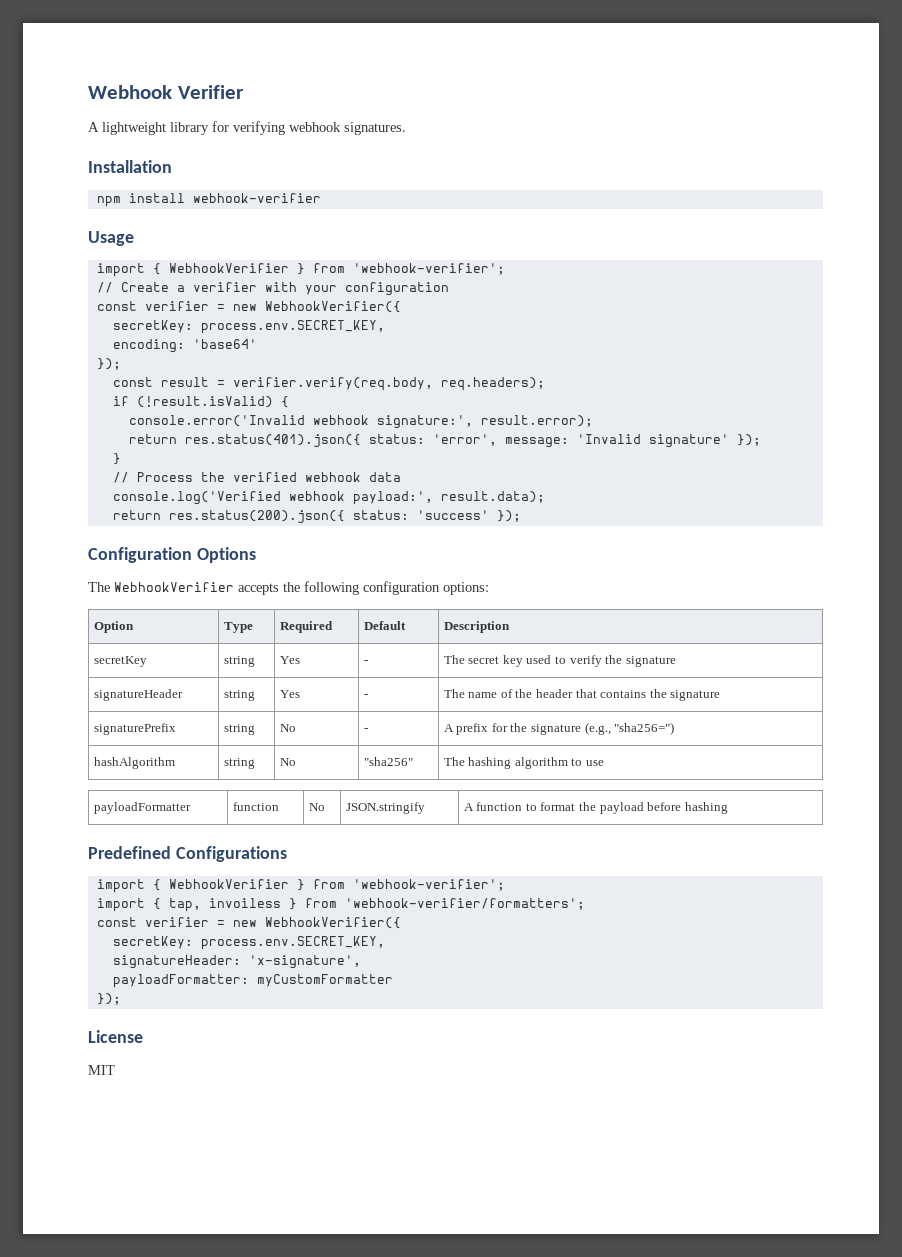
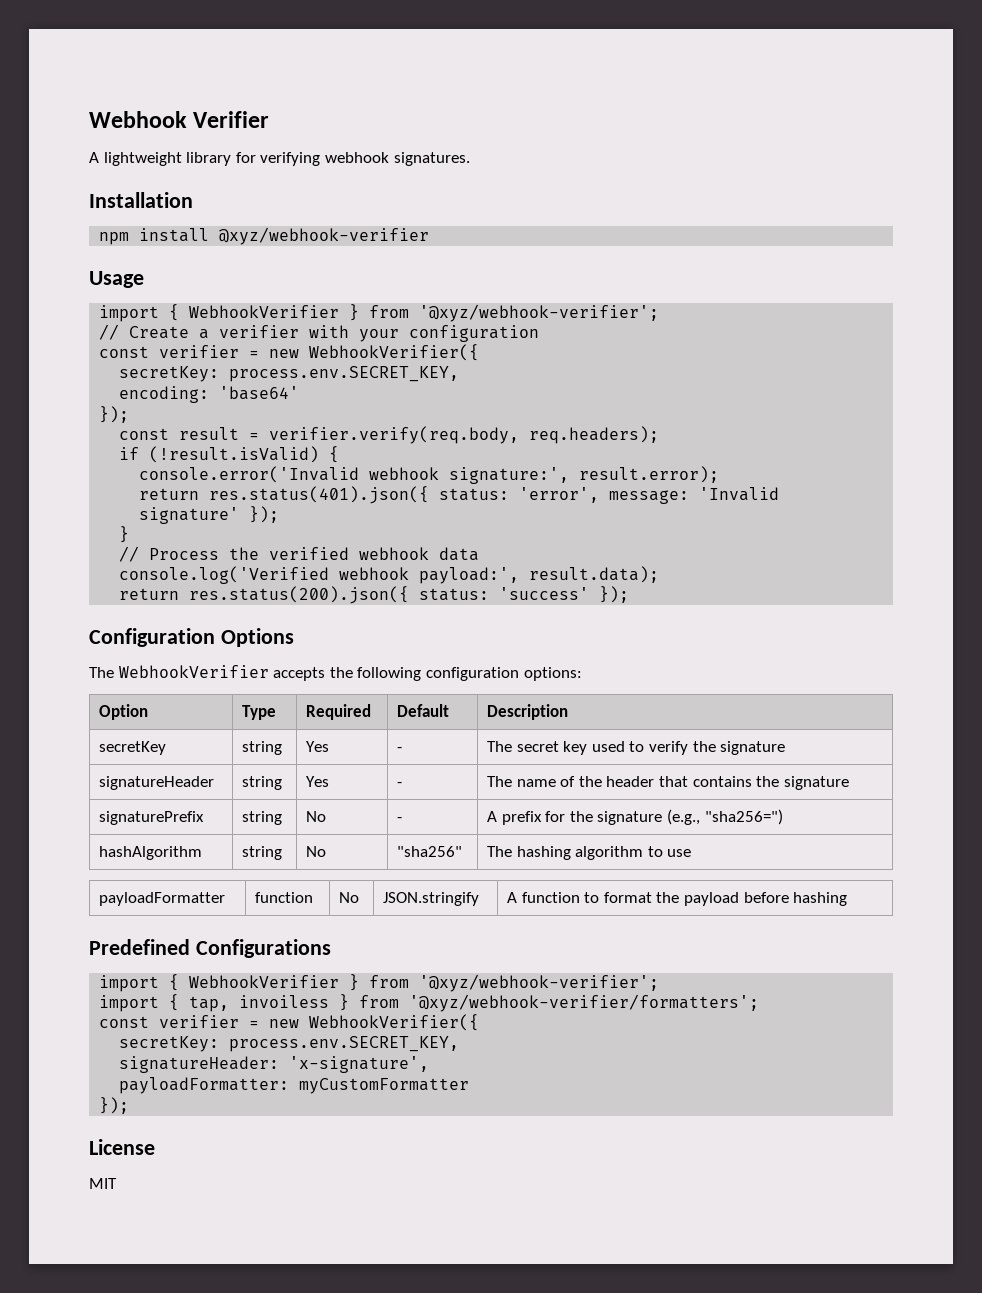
[192,193,321,203] webhook-verifier -> [219,227,430,245] @xyz/webhook-verifier
[352,263,505,275] 'webhook-verifier'; -> [419,304,660,322] '@xyz/webhook-verifier';
[352,879,505,891] 'webhook-verifier'; -> [419,974,660,992] '@xyz/webhook-verifier';
[344,898,585,910] 'webhook-verifier/formatters'; -> [409,994,760,1012] '@xyz/webhook-verifier/formatters';

